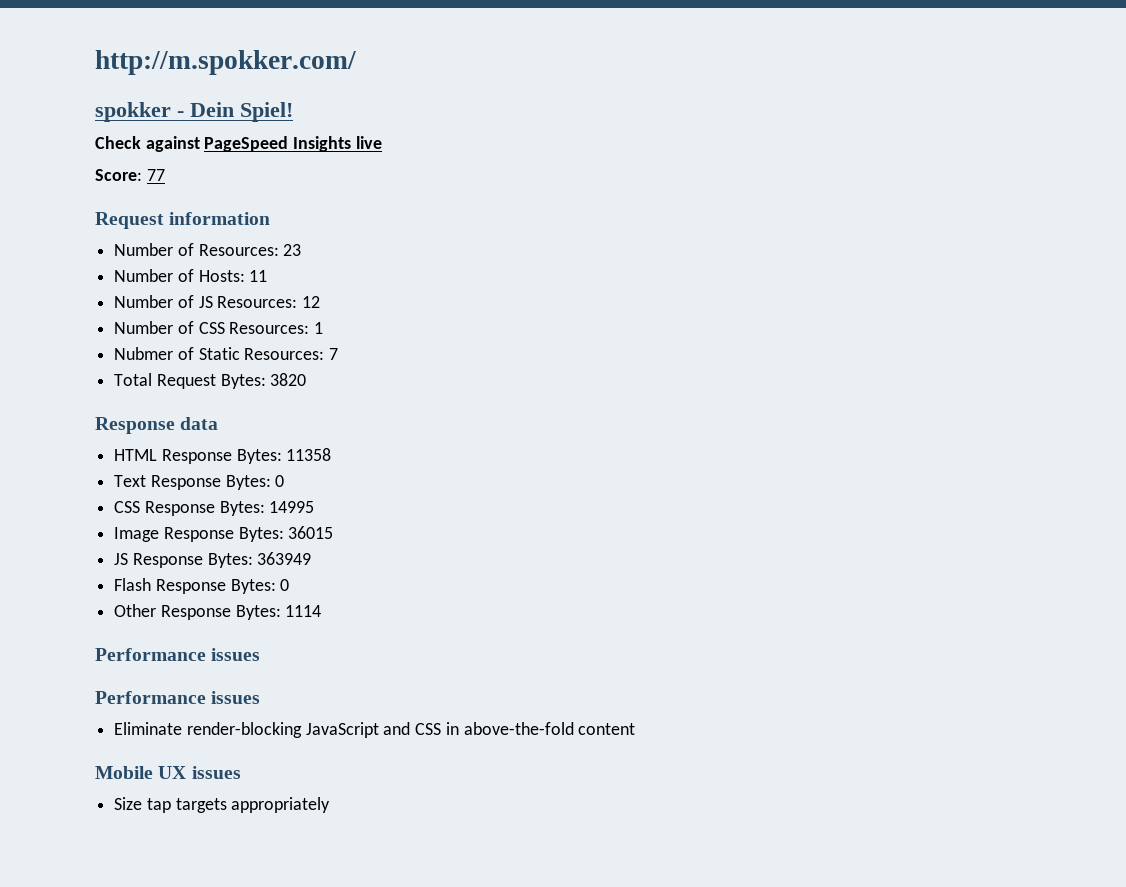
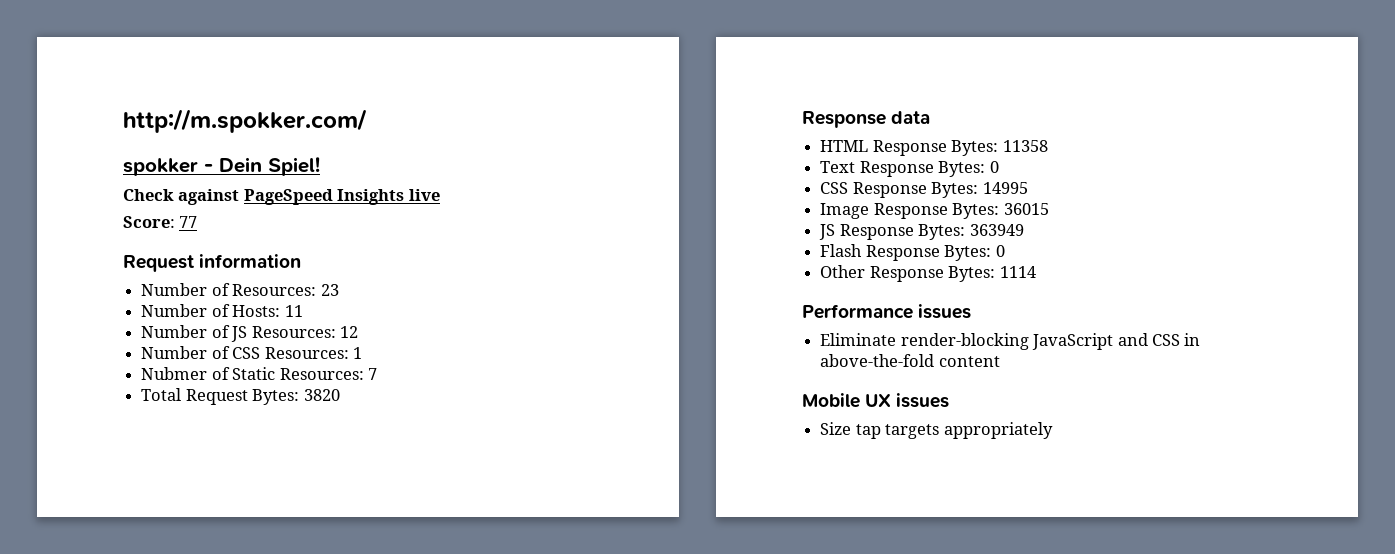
[95,691,261,704] // Performance issues -> (972, 311) none

